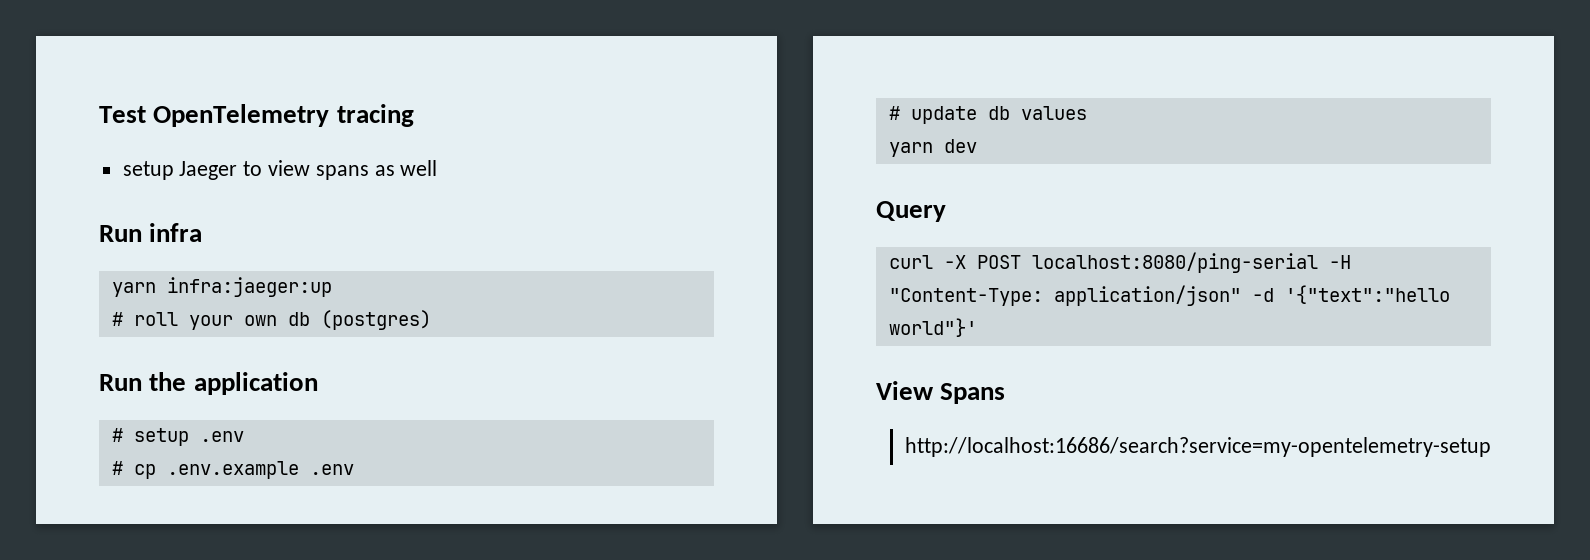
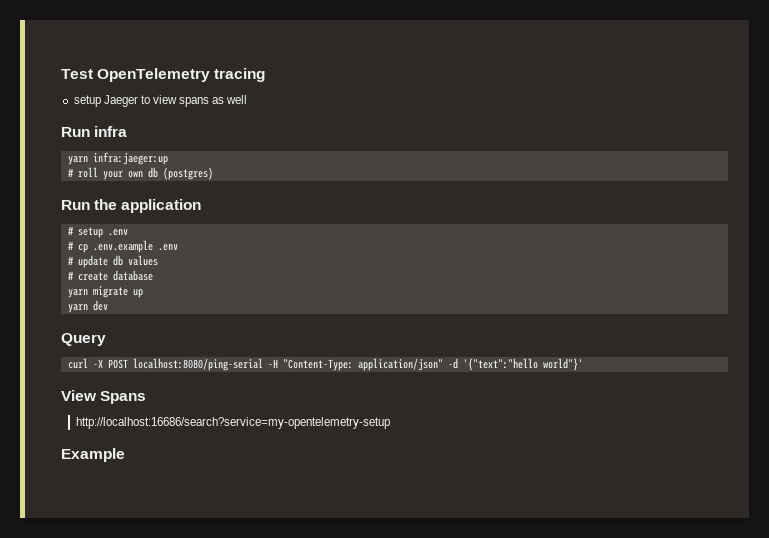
(1087, 113) none -> [67,270,153,281] [67,286,143,298] // # create database // yarn migrate up
(1491, 447) none -> [61,448,125,462] // Example

